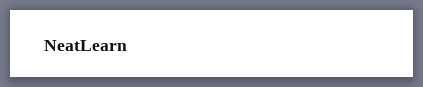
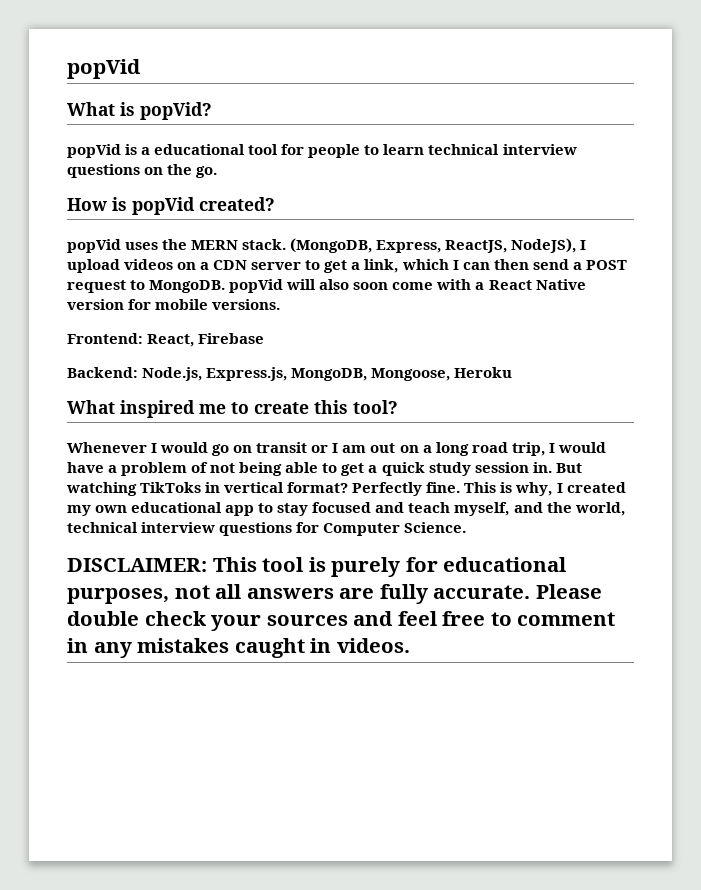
[44,40,127,51] NeatLearn -> [67,59,141,79] [67,102,212,120] [67,144,577,158] [67,164,218,178] [67,197,275,215] [67,238,587,253] [67,259,627,273] [67,279,586,293] [67,299,281,310] [67,333,265,347] [67,367,513,381] [67,400,398,418] [67,442,606,456] [67,462,582,476] [66,482,626,496] [67,502,625,516] [67,522,467,536] [67,557,567,577] [67,584,602,604] [67,611,616,631] [67,638,410,658] popVid // What is popVid? // popVid is a educational tool for people to learn technical interview questions on the go. // How is popVid created? // popVid uses the MERN stack. (MongoDB, Express, ReactJS, NodeJS), I upload videos on a CDN server to get a link, which I can then send a POST request to MongoDB. popVid will also soon come with a React Native version for mobile versions. // Frontend: React, Firebase // Backend: Node.js, Express.js, MongoDB, Mongoose, Heroku // What inspired me to create this tool? // Whenever I would go on transit or I am out on a long road trip, I would have a problem of not being able to get a quick study session in. But watching TikToks in vertical format? Perfectly fine. This is why, I created my own educational app to stay focused and teach myself, and the world, technical interview questions for Computer Science. // DISCLAIMER: This tool is purely for educational purposes, not all answers are fully accurate. Please double check your sources and feel free to comment in any mistakes caught in videos.

